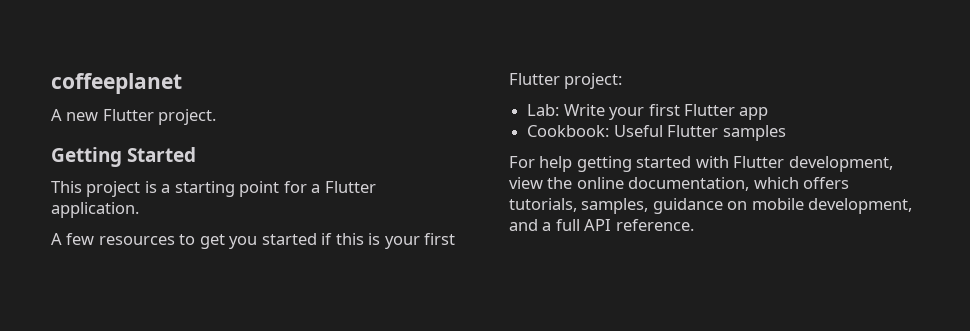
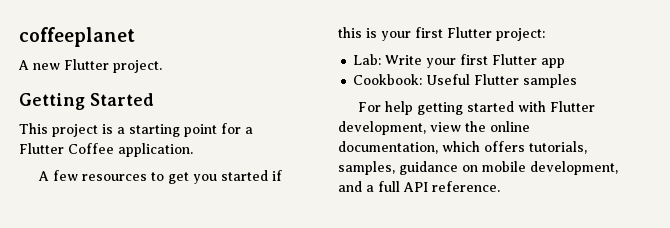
(376, 187) none -> [68,143,114,154] Coffee

